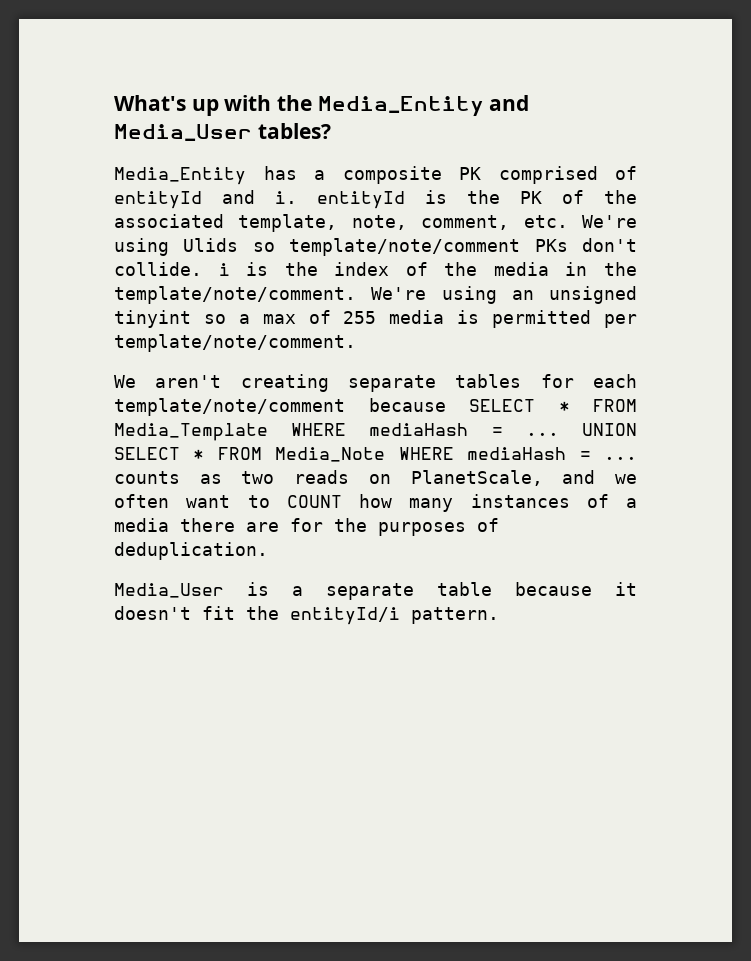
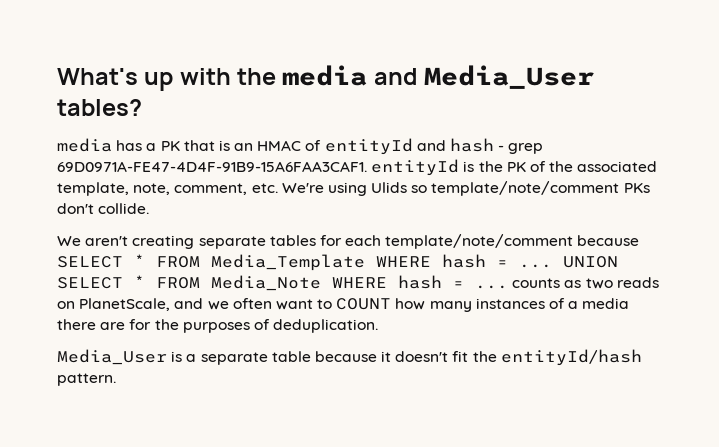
[317,96,484,117] Media_Entity -> [282,65,368,86] media
[114,167,246,185] Media_Entity -> [57,138,112,152] media
[342,166,637,184] [114,190,297,209] composite PK comprised of entityId and i. -> [160,138,544,155] [57,161,367,172] PK that is an HMAC of entityId and hash - grep 69D0971A-FE47-4D4F-91B9-15A6FAA3CAF1.
[218,262,637,276] [114,286,637,304] [114,310,638,328] [114,334,356,352] i is the index of the media in the template/note/comment. We're using an unsigned tinyint so a max of 255 media is permitted per template/note/comment. -> (150, 208) none
[369,423,469,436] mediaHash -> [442,254,486,268] hash
[467,447,567,460] mediaHash -> [398,275,442,289] hash
[290,607,400,625] entityId/i -> [500,349,642,366] entityId/hash

